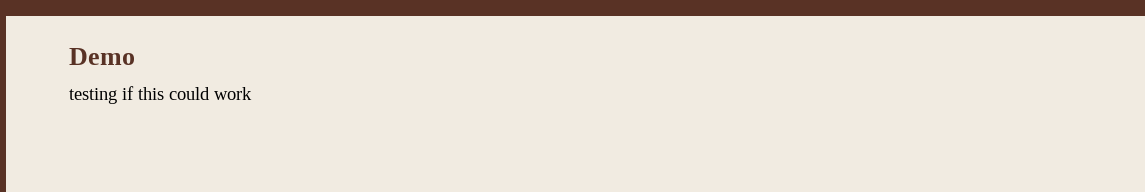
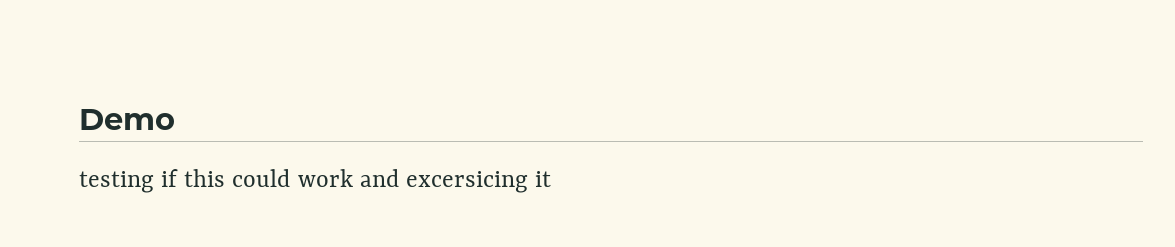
(252, 93) none -> [359,169,552,193] and excersicing it

